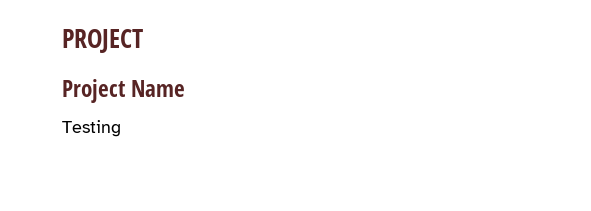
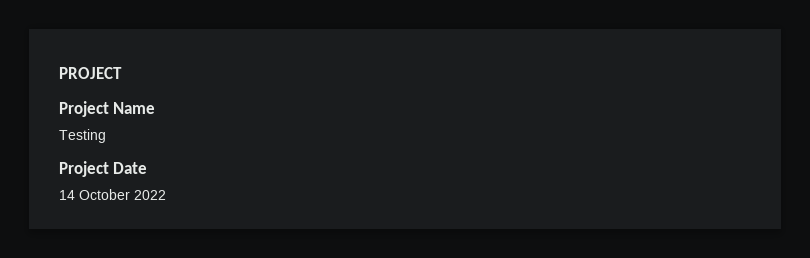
(121, 128) none -> [59,161,148,177] [59,189,166,200] // Project Date // 14 October 2022

